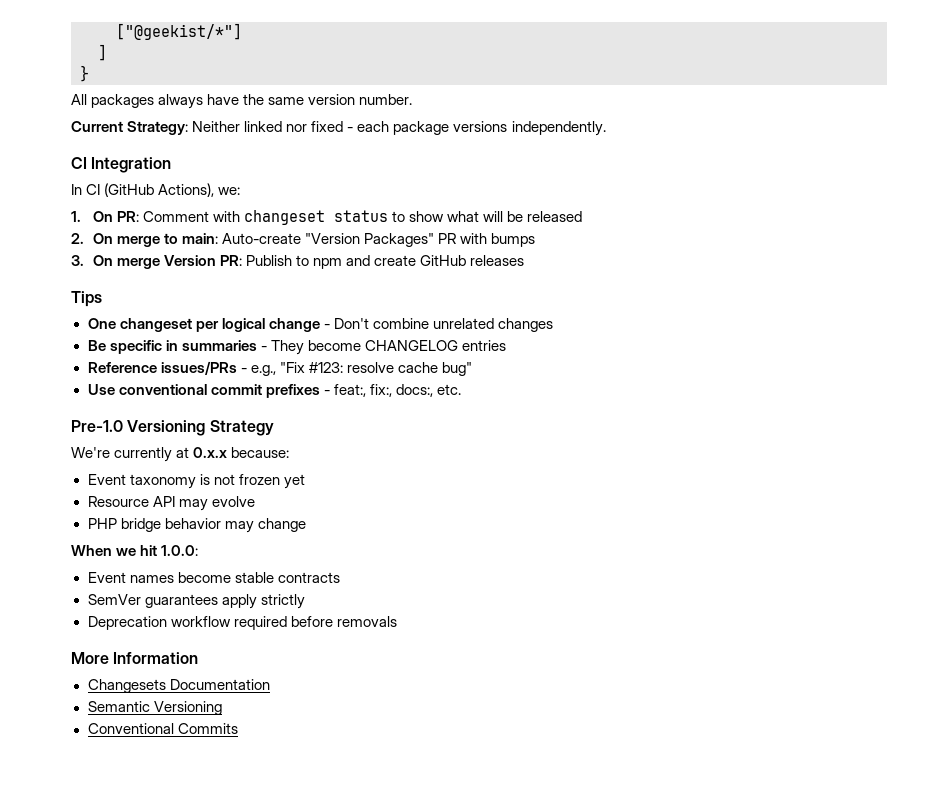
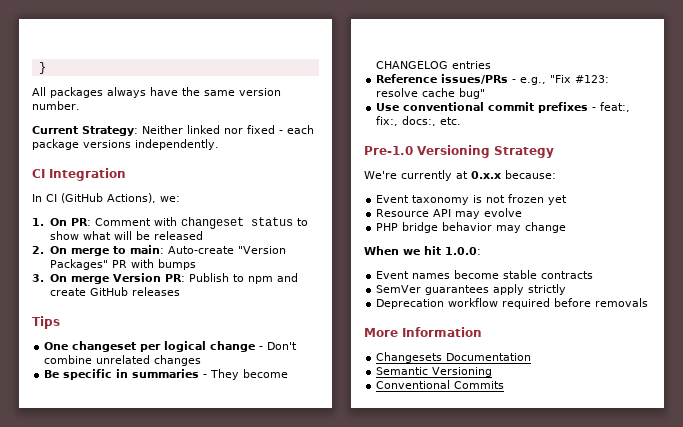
[116,23,242,40] [98,44,107,61] ["@geekist/*"] // ] // -> (38, 68) none

